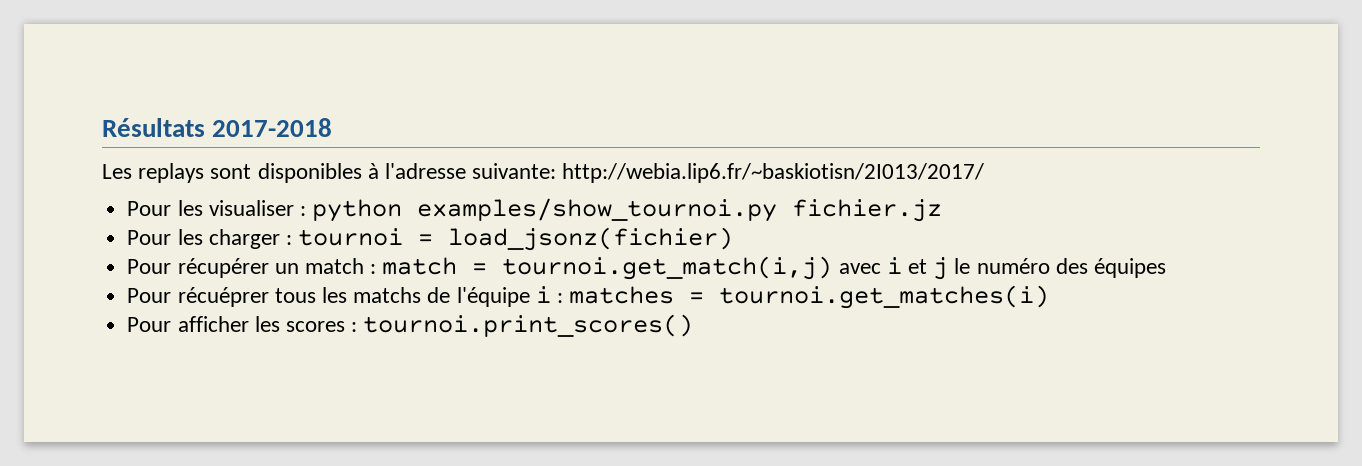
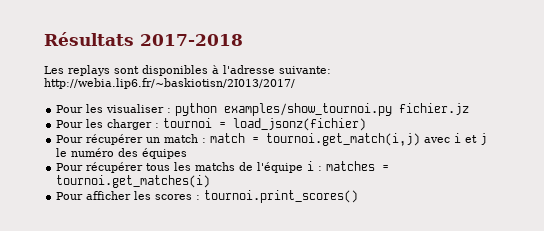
[177,287,269,307] récuéprer -> [86,162,144,173] récupérer

